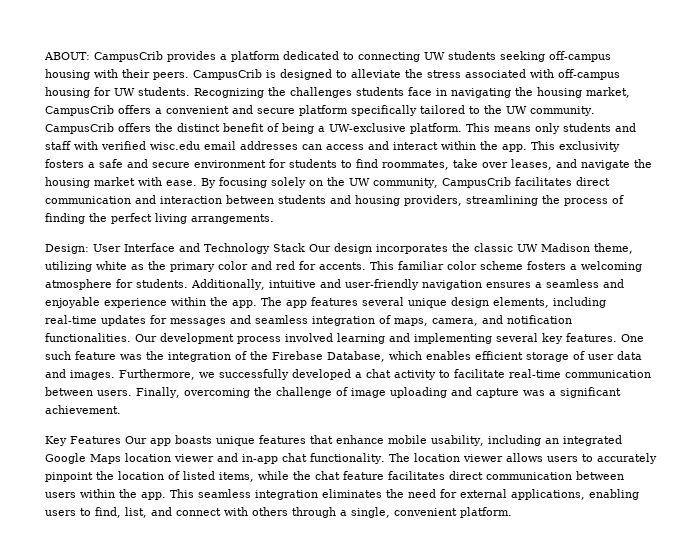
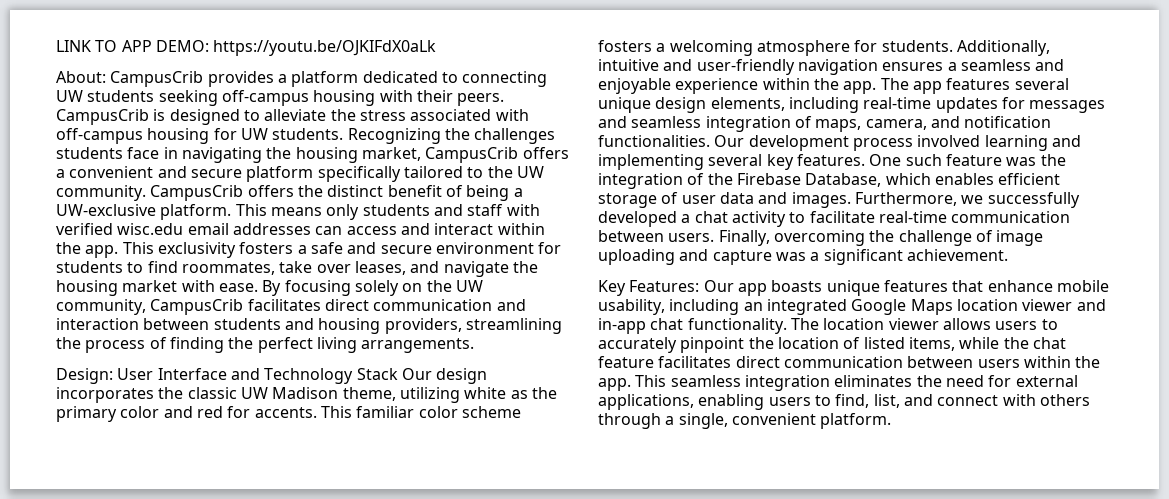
[44,52,90,60] ABOUT: -> [56,40,437,56] [56,71,106,83] LINK TO APP DEMO: https://youtu.be/OJKIFdX0aLk // About:
[70,436,121,444] Features -> [629,280,700,292] Features:

